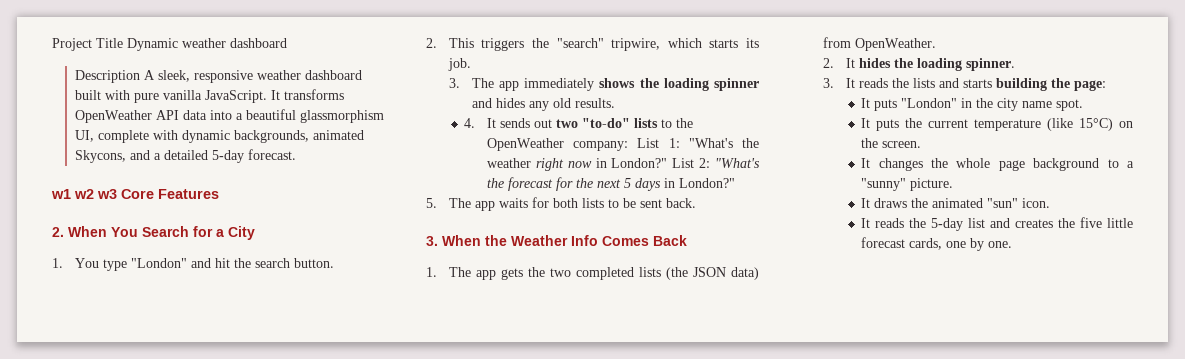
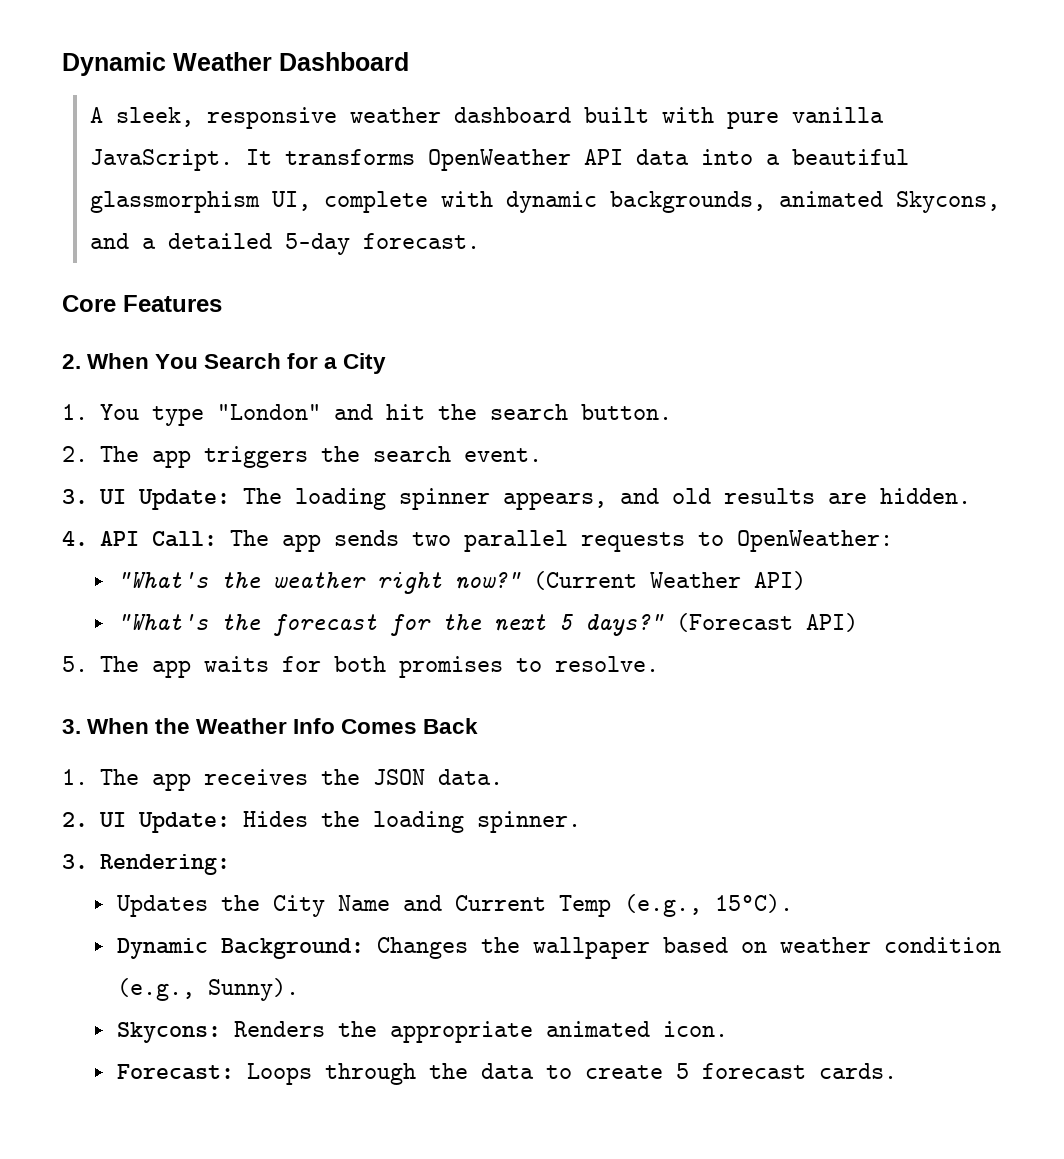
[52,38,287,51] [74,70,140,83] Project Title Dynamic weather dashboard // Description -> [62,52,409,76] Dynamic Weather Dashboard //
[51,189,117,199] w1 w2 w3 -> (481, 241) none
[448,38,759,51] [447,58,471,71] [448,78,759,91] [471,98,615,111] [464,118,694,128] [487,138,759,151] [487,158,711,171] This triggers the "search" tripwire, which starts its job. // 3. The app immediately shows the loading spinner and hides any old results. // 4. It sends out two "to-do" lists to the OpenWeather company: List 1: "What's the weather right now in London?" List 2: -> [100,446,543,468] [62,488,972,510] [62,530,894,552] [117,571,807,594] The app triggers the search event. // 3. UI Update: The loading spinner appears, and old results are hidden. // 4. API Call: The app sends two parallel requests to OpenWeather: // "What's the weather right now?" (Current Weather API) //
[635,178,736,191] days in London?" -> [585,613,859,636] days?" (Forecast API)
[581,198,696,208] lists to be sent back. -> [399,656,660,678] promises to resolve.
[500,267,759,280] [822,37,936,51] [822,58,1015,71] [822,78,1106,91] [861,98,1084,111] [861,118,1133,131] [861,138,922,148] [861,158,1134,171] [861,178,954,191] [861,198,1051,208] [861,217,1133,231] [861,237,1013,251] gets the two completed lists (the JSON data) from OpenWeather. // 2. It hides the loading spinner. // 3. It reads the lists and starts building the page: // It puts "London" in the city name spot. // It puts the current temperature (like 15°C) on the screen. // It changes the whole page background to a "sunny" picture. // It draws the animated "sun" icon. // It reads the 5-day list and creates the five little forecast cards, one by one. -> [204,769,504,785] [62,811,582,833] [62,854,231,875] [117,894,794,917] [117,937,1002,959] [117,978,300,1001] [117,1021,729,1043] [117,1063,898,1085] receives the JSON data. // 2. UI Update: Hides the loading spinner. // 3. Rendering: // Updates the City Name and Current Temp (e.g., 15°C). // Dynamic Background: Changes the wallpaper based on weather condition (e.g., Sunny). // Skycons: Renders the appropriate animated icon. // Forecast: Loops through the data to create 5 forecast cards.

